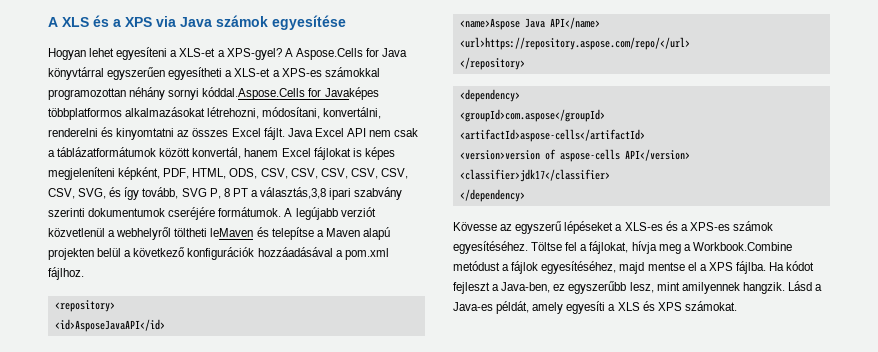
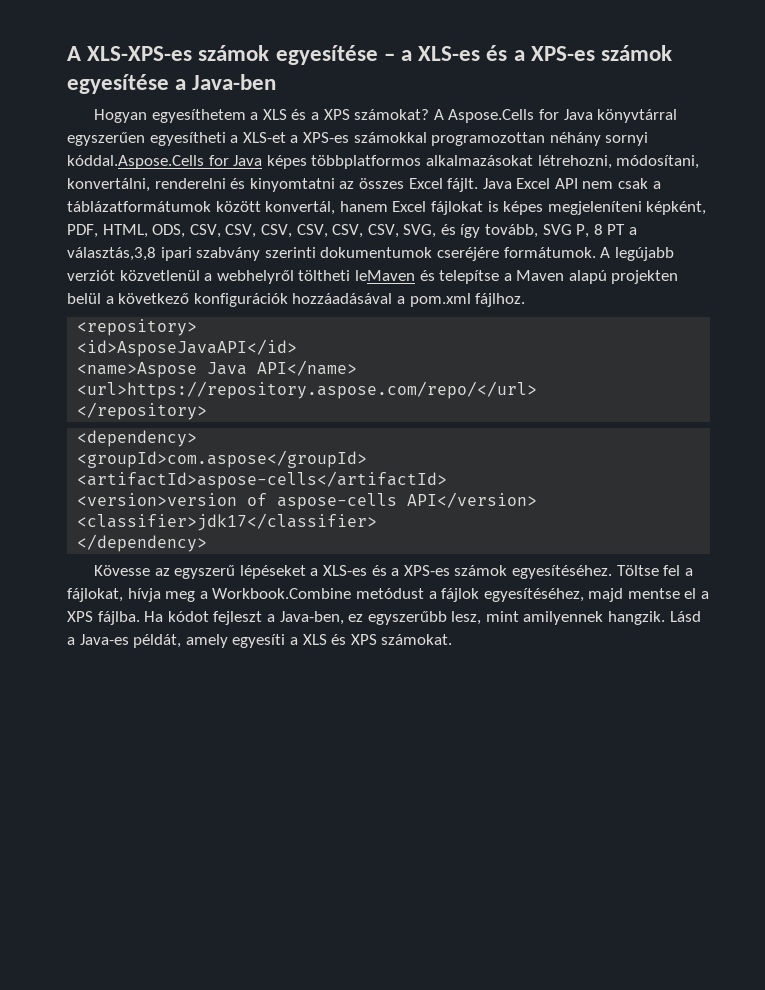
[48,15,346,30] [48,47,282,60] A XLS és a XPS via Java számok egyesítése // Hogyan lehet egyesíteni a XLS-et a XPS-gyel? -> [67,45,673,65] [67,74,277,94] [94,109,430,123] A XLS-XPS-es számok egyesítése – a XLS-es és a XPS-es számok egyesítése a Java-ben // Hogyan egyesíthetem a XLS és a XPS számokat?
[324,87,379,100] Javaképes -> [233,155,307,169] Java képes

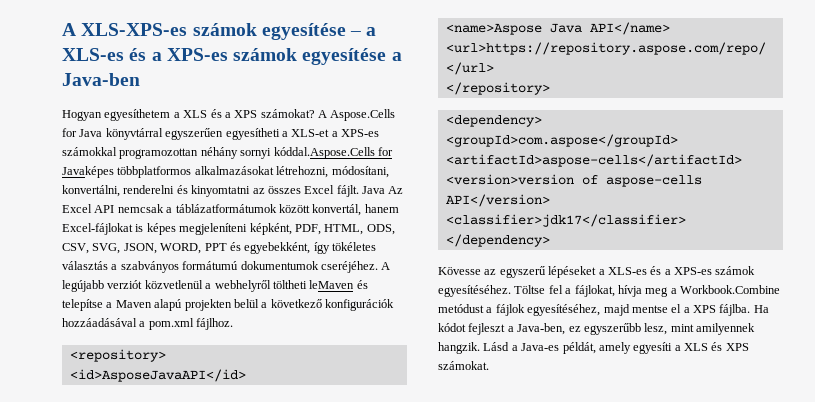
[233,155,307,169] Java képes -> [62,166,114,178] Javaképes
(512, 183) none -> [388,186,404,194] Az
[582,178,649,189] nem csak -> [117,204,164,213] nemcsak
[392,201,483,215] Excel fájlokat -> [62,223,133,235] Excel-fájlokat
[225,224,638,238] [67,247,596,261] CSV, CSV, CSV, CSV, CSV, SVG, és így tovább, SVG P, 8 PT a választás,3,8 ipari szabvány szerinti dokumentumok cseréjére formátumok. -> [92,242,376,254] [62,261,378,273] SVG, JSON, WORD, PPT és egyebekként, így tökéletes választás a szabványos formátumú dokumentumok cseréjéhez.

